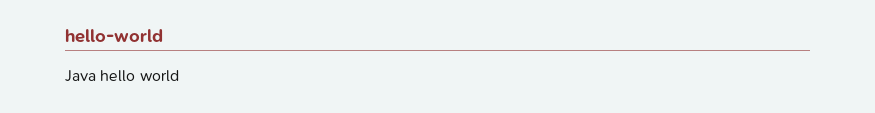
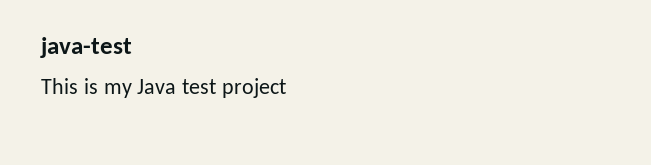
[65,29,163,43] [65,70,179,82] hello-world // Java hello world -> [40,37,132,58] [41,78,287,98] java-test // This is my Java test project

